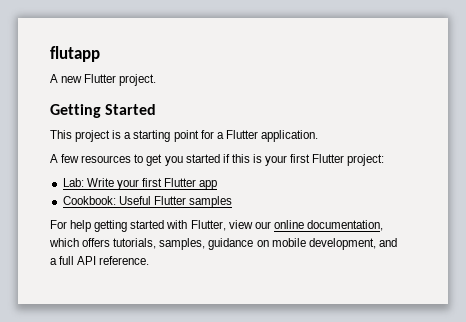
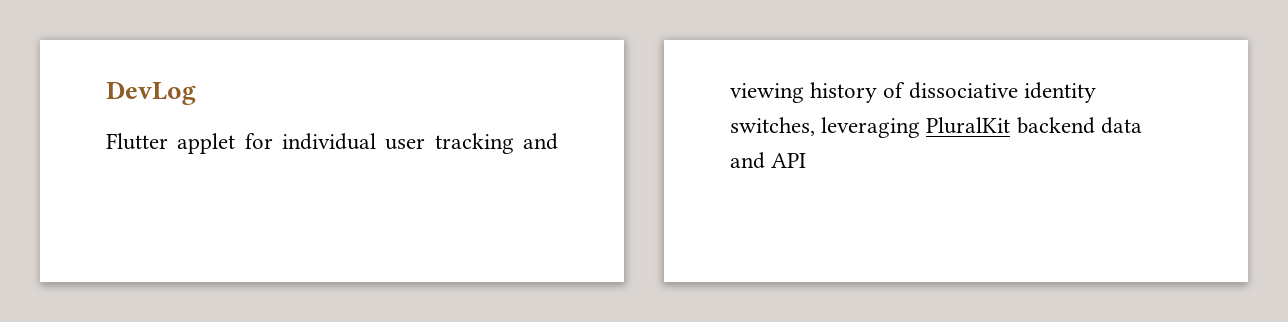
[50,46,100,62] [50,74,157,86] [50,104,157,118] [50,130,318,142] [50,154,385,166] [62,178,218,190] [62,196,232,208] [50,220,383,232] [49,238,397,250] [50,256,150,265] flutapp // A new Flutter project. // Getting Started // This project is a starting point for a Flutter application. // A few resources to get you started if this is your first Flutter project: // Lab: Write your first Flutter app // Cookbook: Useful Flutter samples // For help getting started with Flutter, view our online documentation, which offers tutorials, samples, guidance on mobile development, and a full API reference. -> [106,81,196,105] [106,133,558,154] [730,82,1096,103] [730,117,1142,138] [730,152,807,169] DevLog // Flutter applet for individual user tracking and viewing history of dissociative identity switches, leveraging PluralKit backend data and API

